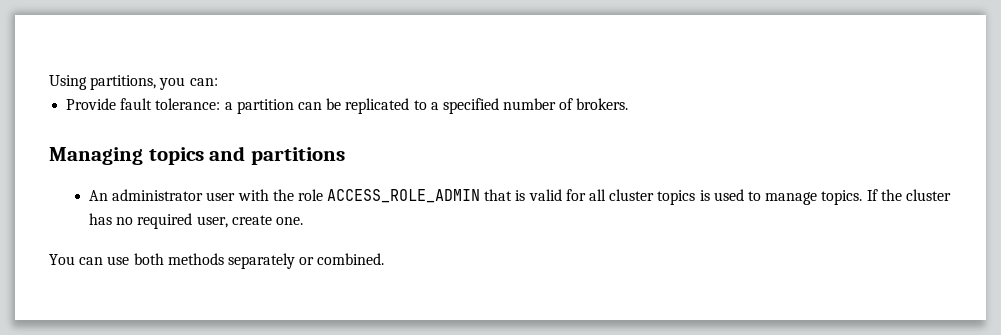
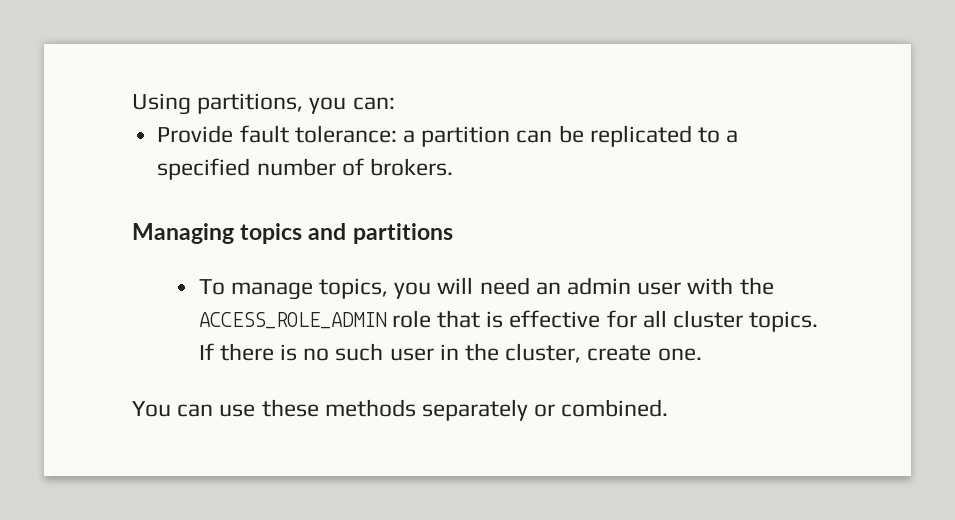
[88,189,204,201] An administrator -> [198,277,632,300] To manage topics, you will need an admin
[297,189,481,203] role ACCESS_ROLE_ADMIN -> [198,310,431,329] ACCESS_ROLE_ADMIN role
[528,189,562,201] valid -> [509,310,601,328] effective
[657,189,951,205] [88,213,228,229] topics is used to manage topics. If the cluster has no required user, -> [749,311,819,332] [198,343,582,363] topics. If there is no such user in the cluster,
[133,253,164,265] both -> [261,399,319,417] these

